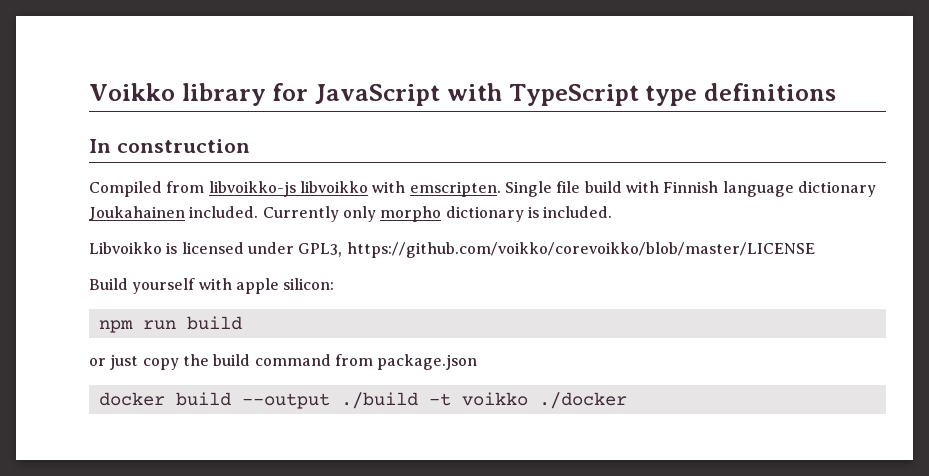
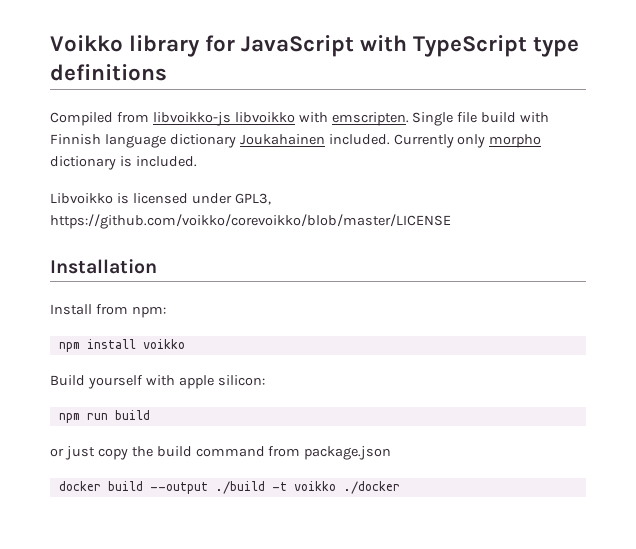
[89,139,250,153] // In construction -> (167, 72) none
(815, 250) none -> [50,259,157,274] [50,304,166,318] [58,339,185,352] // Installation // Install from npm: // npm install voikko

